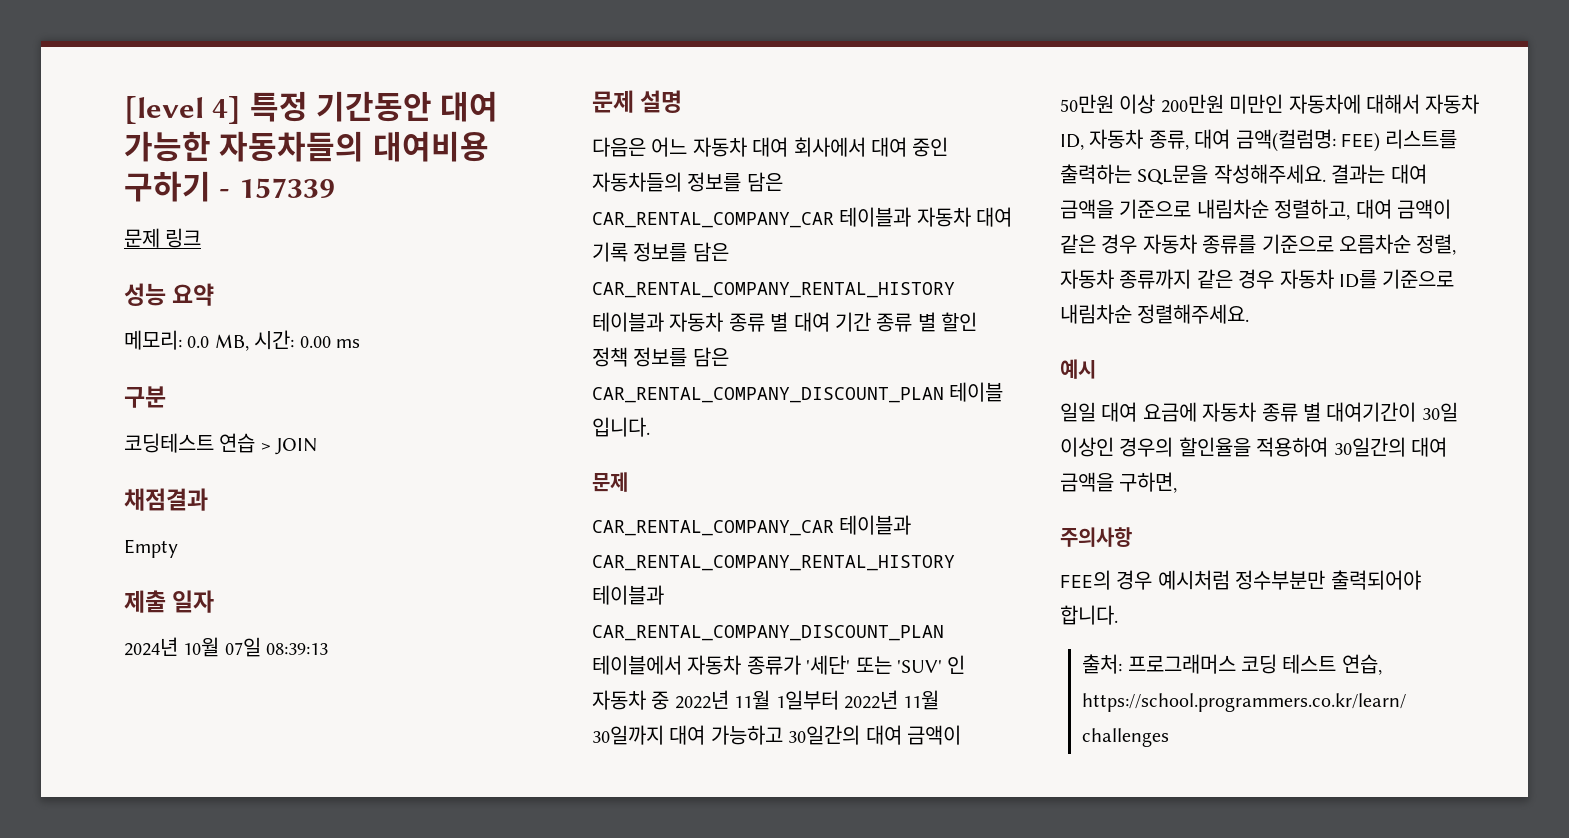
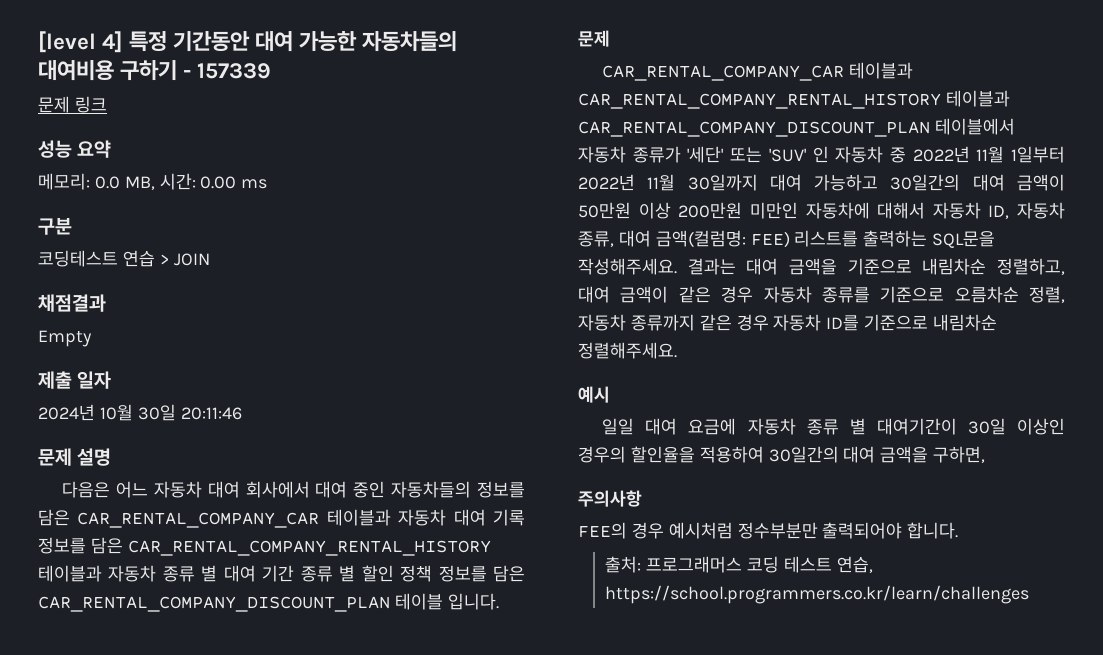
[224,637,329,657] 07일 08:39:13 -> [137,404,242,421] 30일 20:11:46

